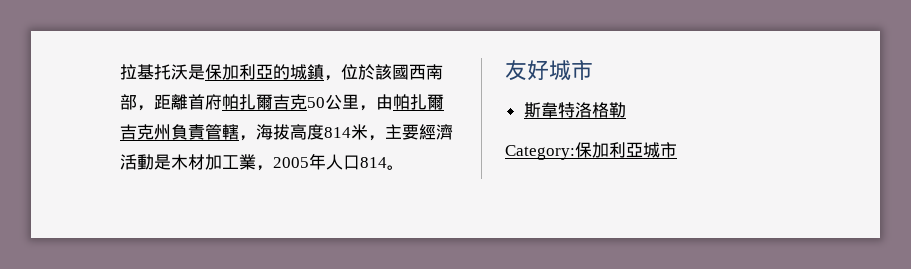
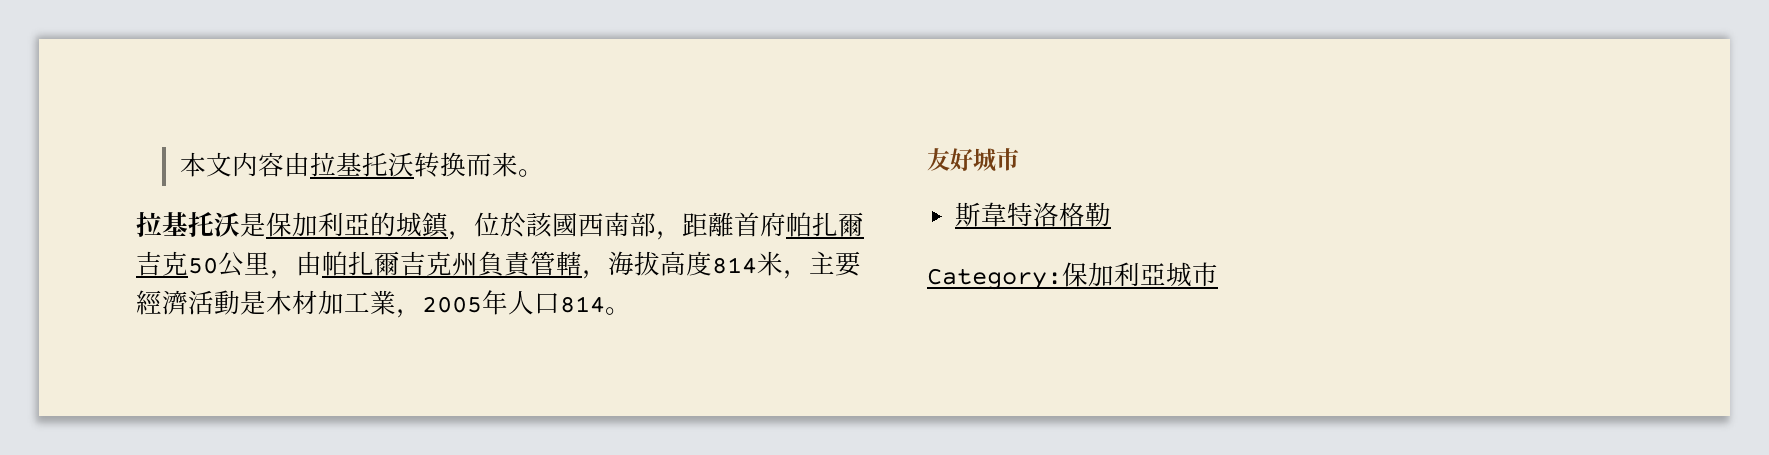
(120, 72) none -> [180,152,545,177] 本文内容由拉基托沃转换而来。 //

